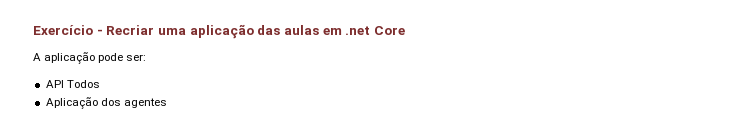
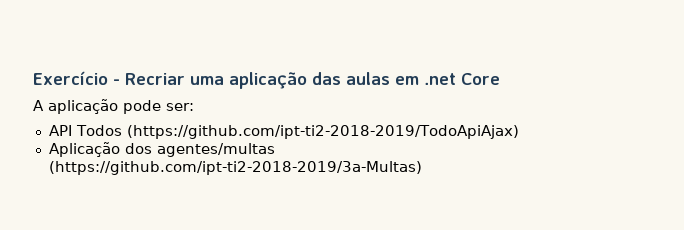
(100, 84) none -> [126,125,519,139] (https://github.com/ipt-ti2-2018-2019/TodoApiAjax)
[123,98,167,108] agentes -> [156,143,275,157] [48,161,422,175] agentes/multas (https://github.com/ipt-ti2-2018-2019/3a-Multas)

